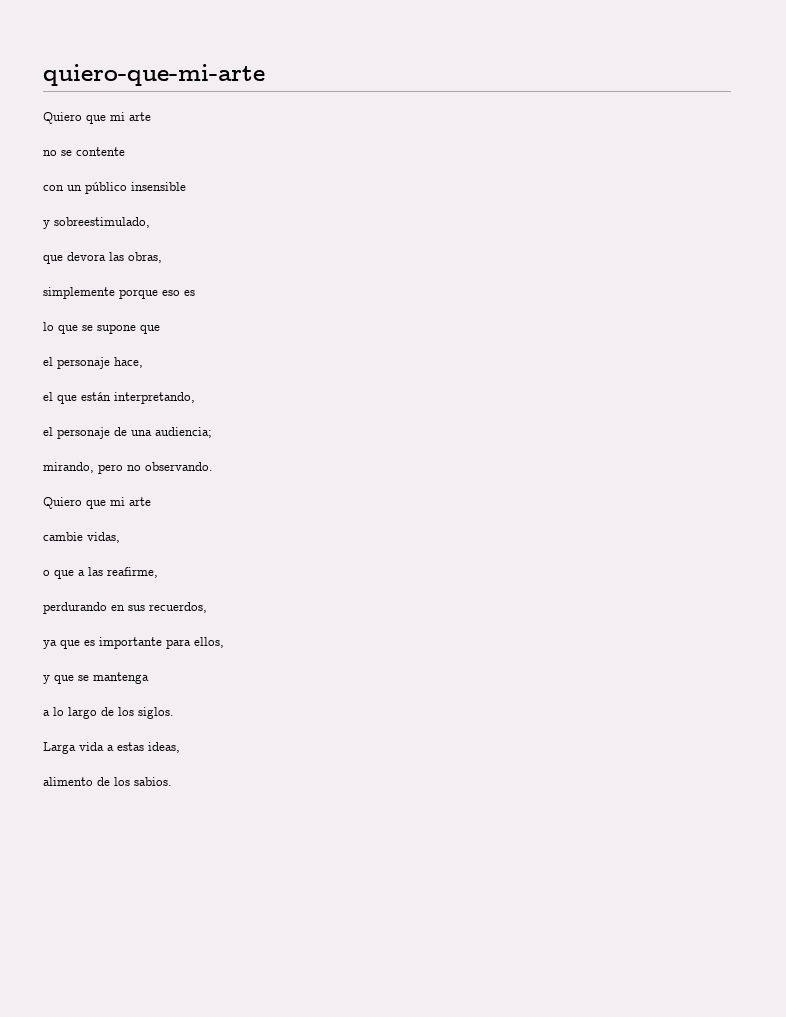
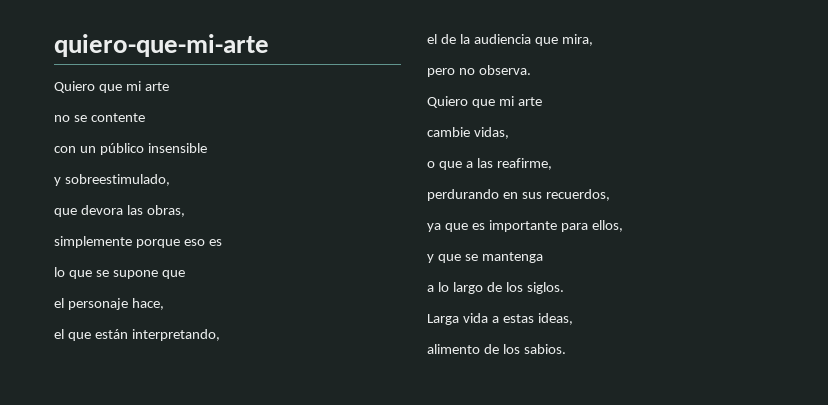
[57,427,212,439] [43,462,94,473] personaje de una audiencia; // mirando, -> [440,34,593,46] de la audiencia que mira, //
[145,462,213,471] observando. -> [478,65,531,75] observa.

